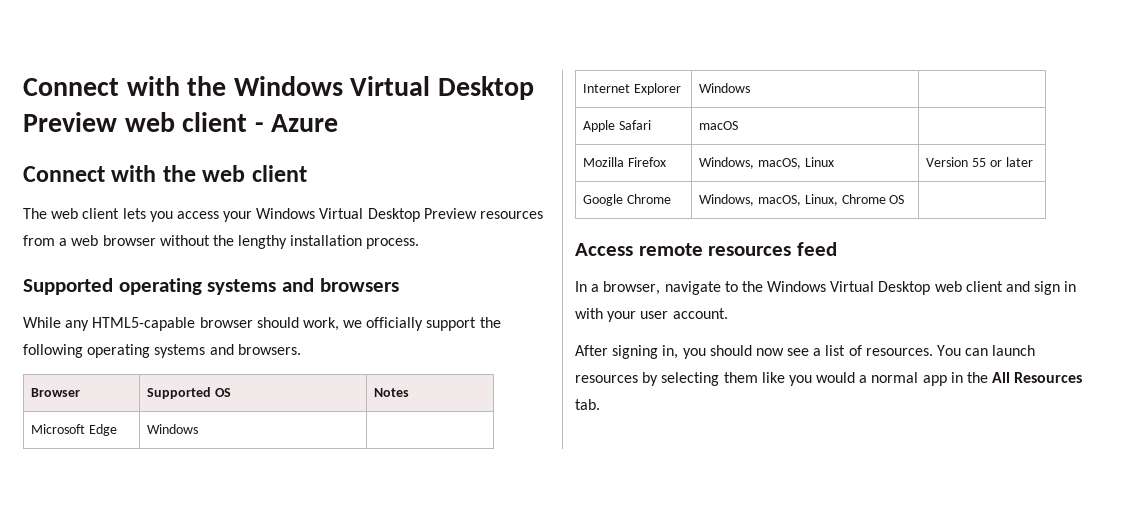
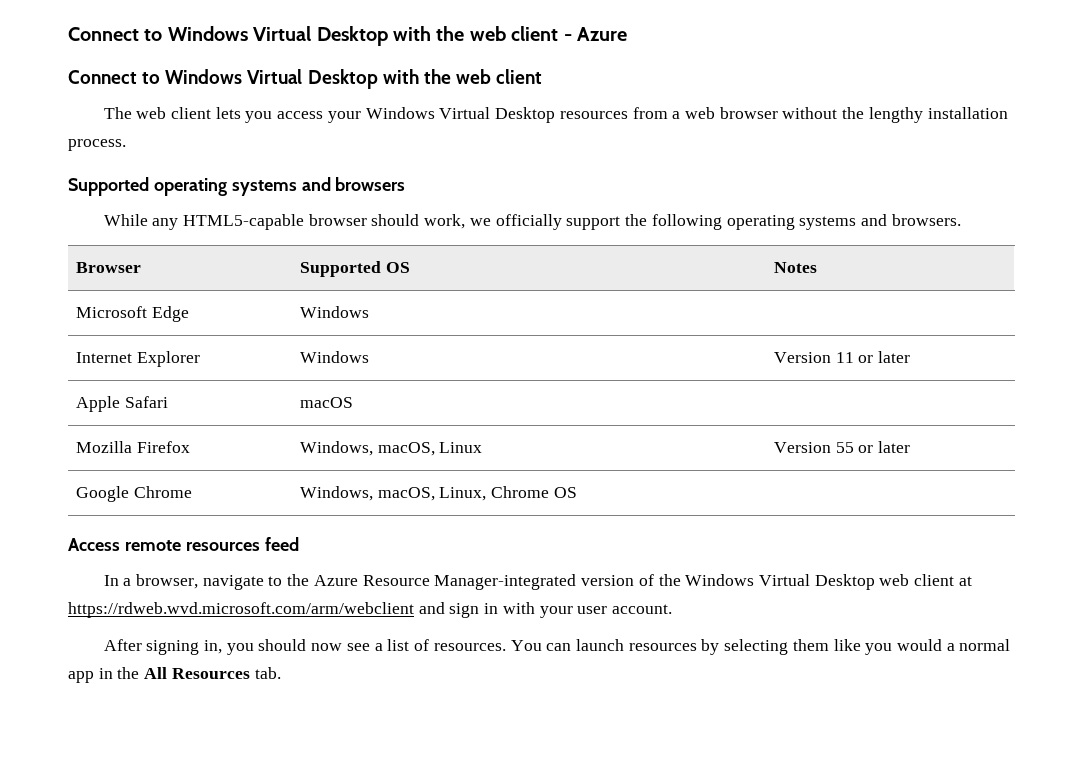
[23,76,534,100] [23,112,117,132] Connect with the Windows Virtual Desktop Preview -> [68,26,465,46] Connect to Windows Virtual Desktop with the
(105, 174) none -> [142,69,378,89] to Windows Virtual Desktop
[423,208,477,219] Preview -> (556, 115) none
(751, 88) none -> [773,351,911,363] Version 11 or later
(763, 286) none -> [313,574,681,590] Azure Resource Manager-integrated version of the
(1003, 286) none -> [958,576,972,586] [68,602,414,618] at https://rdweb.wvd.microsoft.com/arm/webclient

